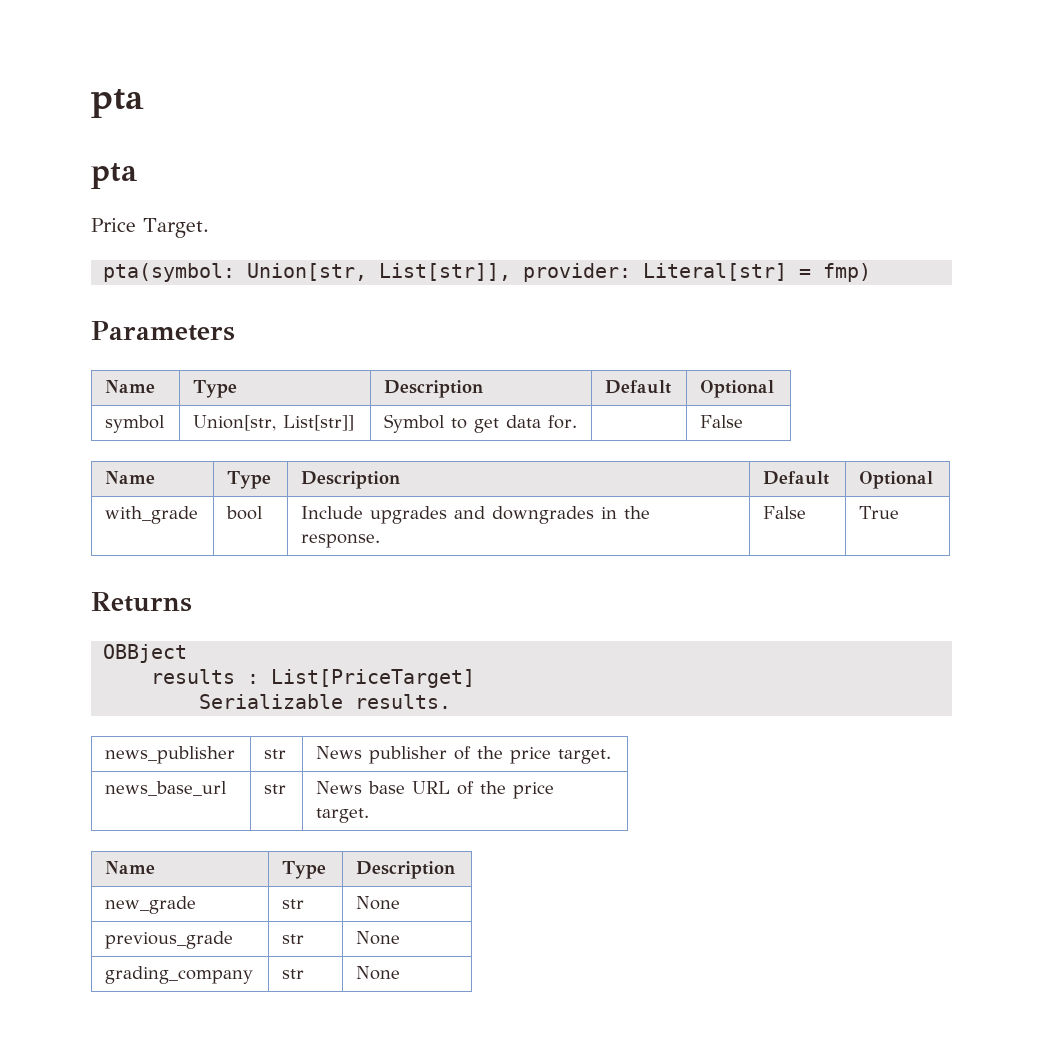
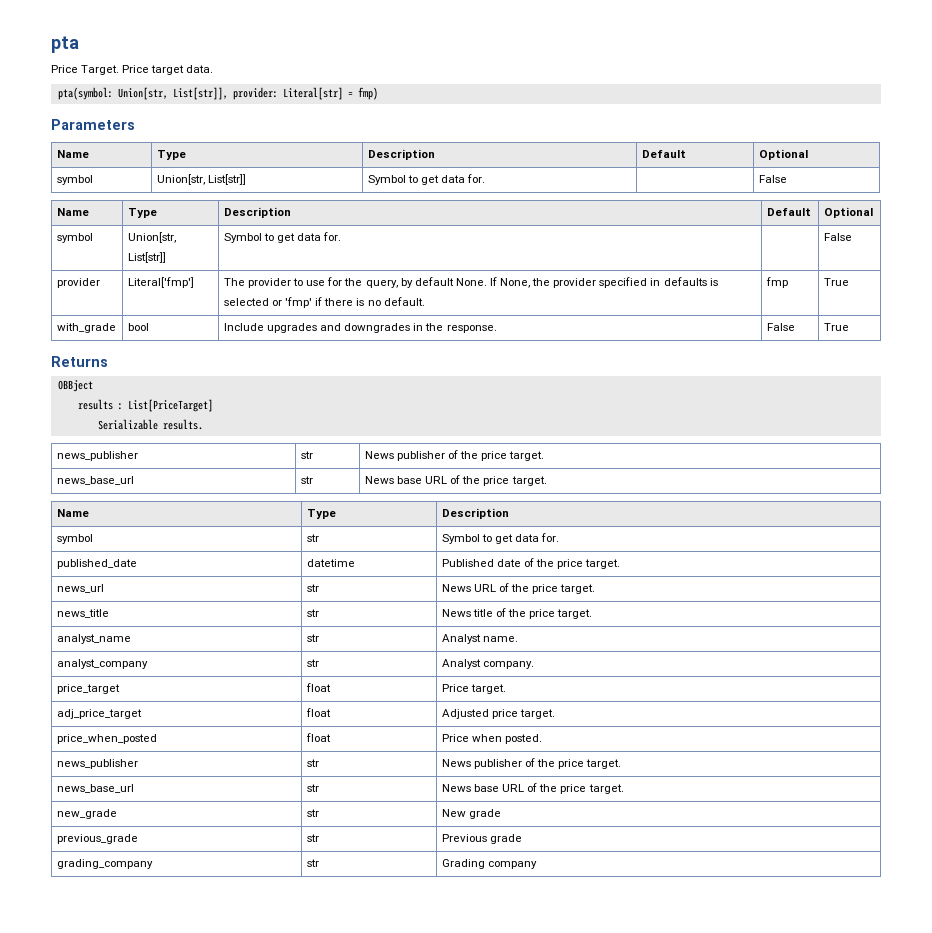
[91,89,144,118] [91,163,137,189] pta // pta -> [51,36,79,53] pta
(209, 228) none -> [122,65,214,75] Price target data.
(934, 480) none -> [56,233,93,243] [127,232,176,243] [127,252,166,263] [223,232,342,243] [823,233,852,241] [56,278,100,288] [127,277,194,288] [223,277,718,288] [223,297,425,308] [765,277,788,288] [823,278,849,286] // symbol | Union[str, List[str]] | Symbol to get data for. | | False // provider | Literal['fmp'] | The provider to use for the query, by default None. If None, the provider specified in defaults is selected or 'fmp' if there is no default. | fmp | True
(456, 870) none -> [56,534,93,544] [306,534,319,542] [441,533,560,544] [56,559,137,569] [306,559,355,567] [441,558,621,569] [56,584,104,593] [306,584,319,592] [441,583,596,594] [56,609,109,618] [306,609,319,617] [441,608,593,619] [56,634,131,644] [306,634,319,642] [441,634,519,644] [56,659,148,669] [306,659,319,667] [441,659,535,669] [56,684,120,694] [305,683,331,692] [441,684,507,694] [56,709,142,719] [305,708,331,717] [441,709,556,719] [56,734,157,744] [305,733,331,742] [441,734,543,744] [56,759,138,769] [306,759,319,767] [441,758,622,769] [56,784,134,793] [306,784,319,792] [441,783,624,794] // symbol | str | Symbol to get data for. // published_date | datetime | Published date of the price target. // news_url | str | News URL of the price target. // news_title | str | News title of the price target. // analyst_name | str | Analyst name. // analyst_company | str | Analyst company. // price_target | float | Price target. // adj_price_target | float | Adjusted price target. // price_when_posted | float | Price when posted. // news_publisher | str | News publisher of the price target. // news_base_url | str | News base URL of the price target.
[356,896,401,910] | None -> [441,809,502,819] | New grade
[356,931,401,945] | None -> [441,834,523,844] | Previous grade
[356,966,401,980] | None -> [441,859,538,869] | Grading company

